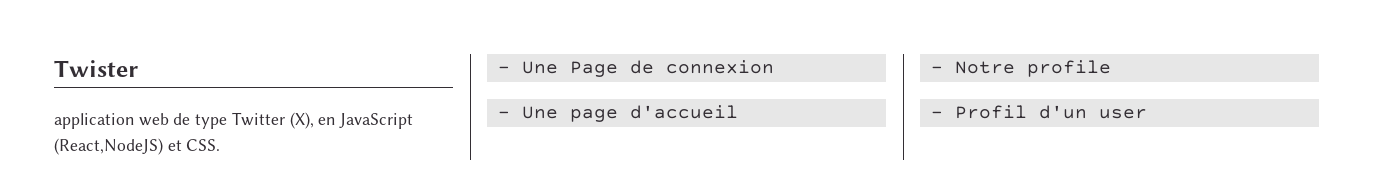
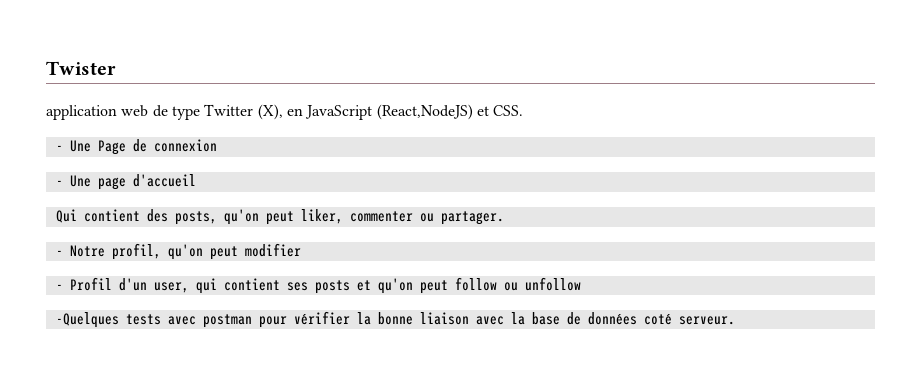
[930,60,1111,77] [930,105,1147,119] - Notre profile // - Profil d'un user -> [55,209,504,225] [55,243,301,260] [55,277,581,294] [55,311,735,328] Qui contient des posts, qu'on peut liker, commenter ou partager. // - Notre profil, qu'on peut modifier // - Profil d'un user, qui contient ses posts et qu'on peut follow ou unfollow // -Quelques tests avec postman pour vérifier la bonne liaison avec la base de données coté serveur.

